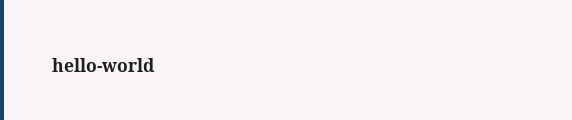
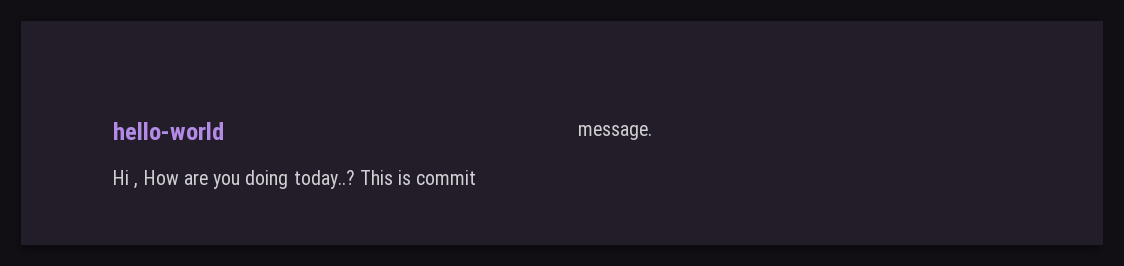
(155, 65) none -> [113,170,477,189] [578,125,652,140] // Hi , How are you doing today..? This is commit message.

